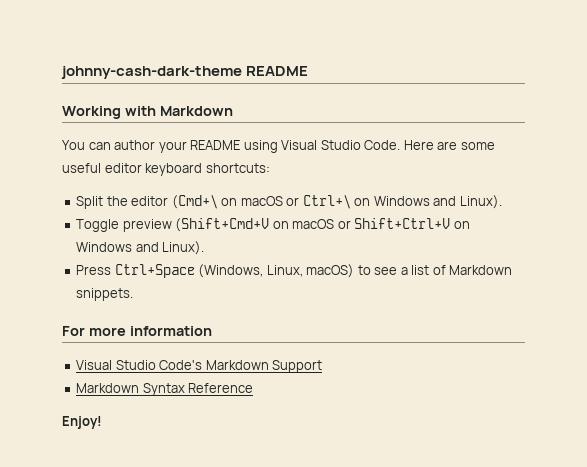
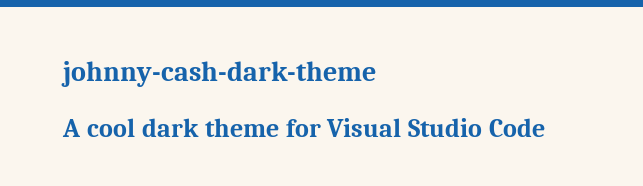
[246,66,309,76] [62,106,233,119] [62,140,495,153] [62,163,270,176] [76,195,502,209] [76,218,470,232] [76,241,205,255] [76,264,513,278] [76,288,134,301] [62,326,212,336] [76,360,323,373] [76,383,254,396] [62,416,102,429] README // Working with Markdown // You can author your README using Visual Studio Code. Here are some useful editor keyboard shortcuts: // Split the editor (Cmd+\ on macOS or Ctrl+\ on Windows and Linux). // Toggle preview (Shift+Cmd+V on macOS or Shift+Ctrl+V on Windows and Linux). // Press Ctrl+Space (Windows, Linux, macOS) to see a list of Markdown snippets. // For more information // Visual Studio Code's Markdown Support // Markdown Syntax Reference // Enjoy! -> [62,118,546,137] // A cool dark theme for Visual Studio Code

